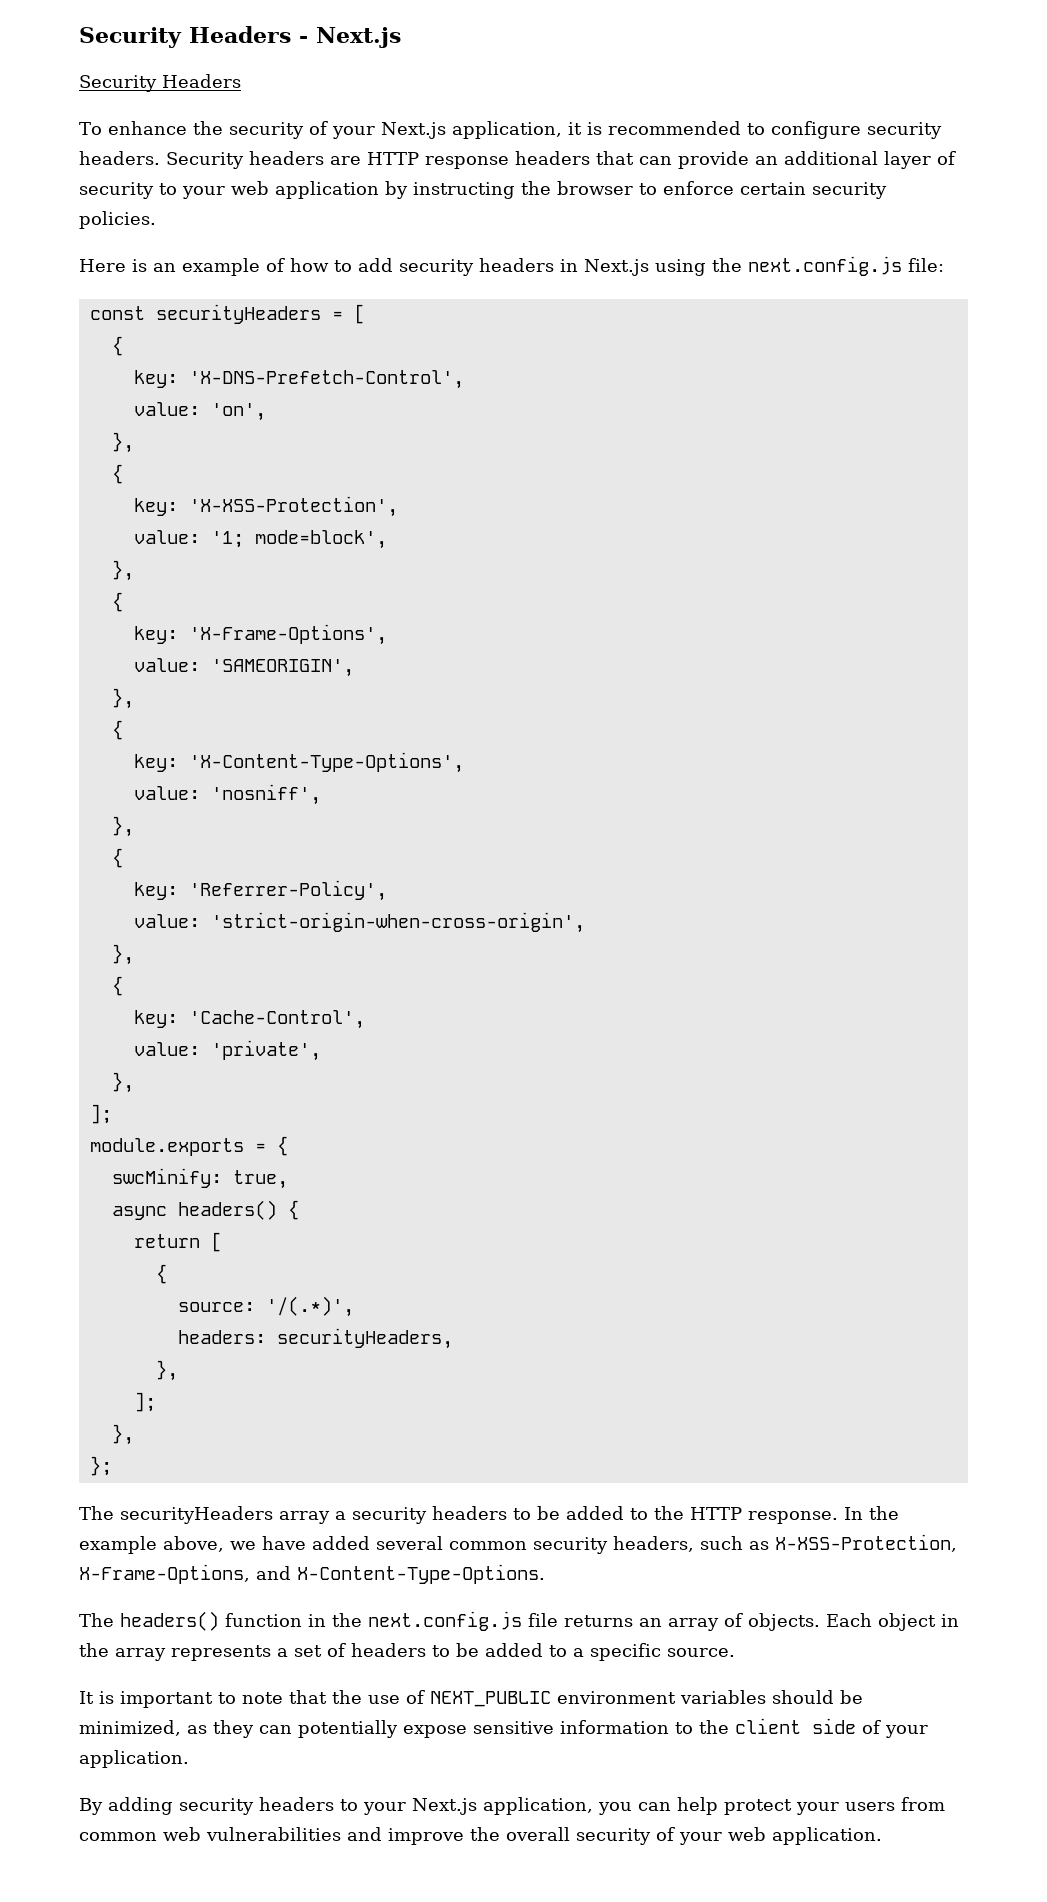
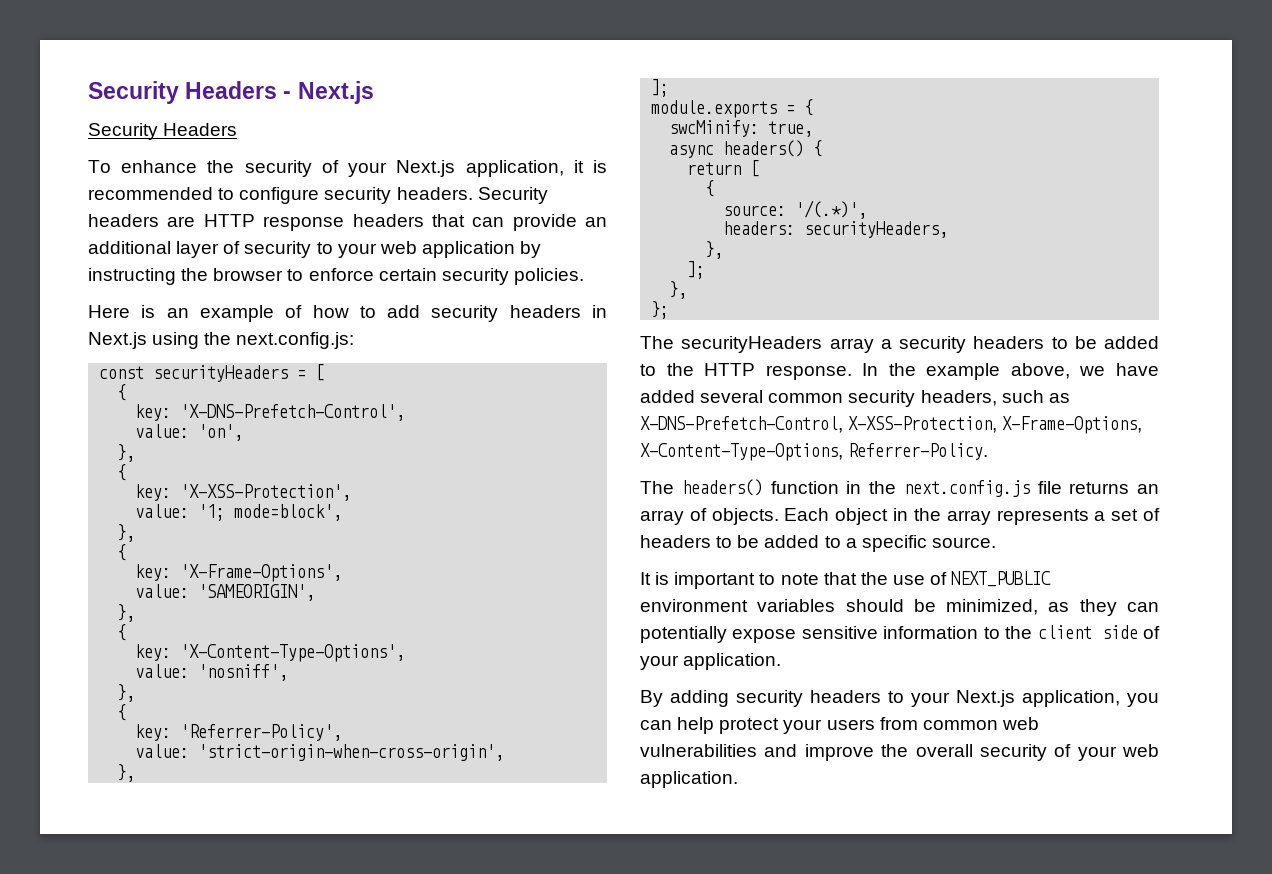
[748,256,944,276] next.config.js file: -> [236,332,355,349] next.config.js:
[111,976,123,996] [133,1010,365,1029] [133,1040,321,1061] [111,1072,134,1093] // { // key: 'Cache-Control', // value: 'private', // }, -> (136, 773) none
(769, 1545) none -> [640,416,843,433] X-DNS-Prefetch-Control,
[256,1564,545,1584] and X-Content-Type-Options. -> [640,443,989,461] X-Content-Type-Options, Referrer-Policy.

